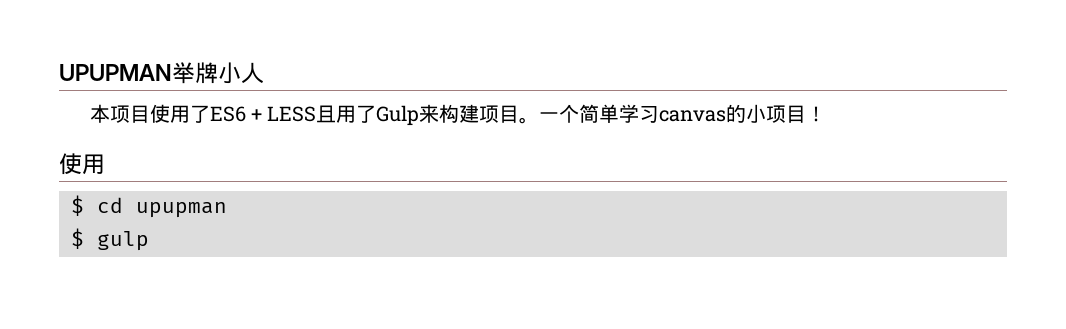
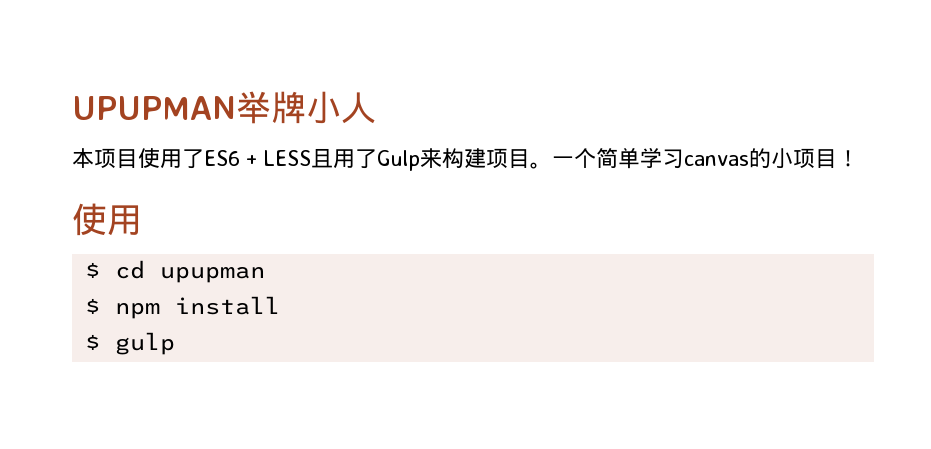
(227, 210) none -> [85,296,281,319] // $ npm install

